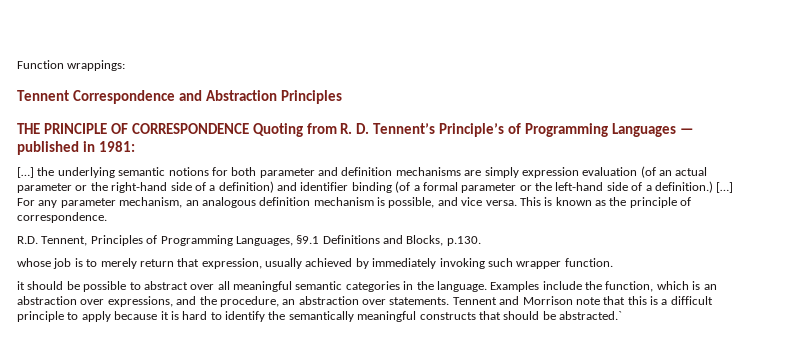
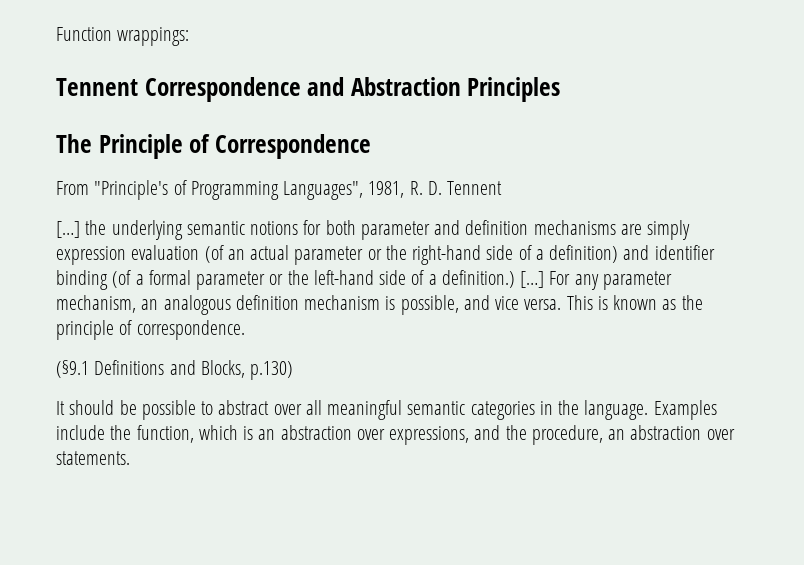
[17,123,694,137] [17,141,135,155] THE PRINCIPLE OF CORRESPONDENCE Quoting from R. D. Tennent’s Principle’s of Programming Languages — published in 1981: -> [56,134,371,159] [56,180,503,200] The Principle of Correspondence // From "Principle's of Programming Languages", 1981, R. D. Tennent
[17,235,481,246] [17,258,613,269] [17,281,25,290] R.D. Tennent, Principles of Programming Languages, §9.1 Definitions and Blocks, p.130. // whose job is to merely return that expression, usually achieved by immediately invoking such wrapper function. // it -> [56,360,294,380] [56,401,65,415] (§9.1 Definitions and Blocks, p.130) // It
[452,296,713,305] [17,311,622,322] Tennent and Morrison note that this is a difficult principle to apply because it is hard to identify the semantically meaningful constructs that should be abstracted.` -> (130, 458) none

